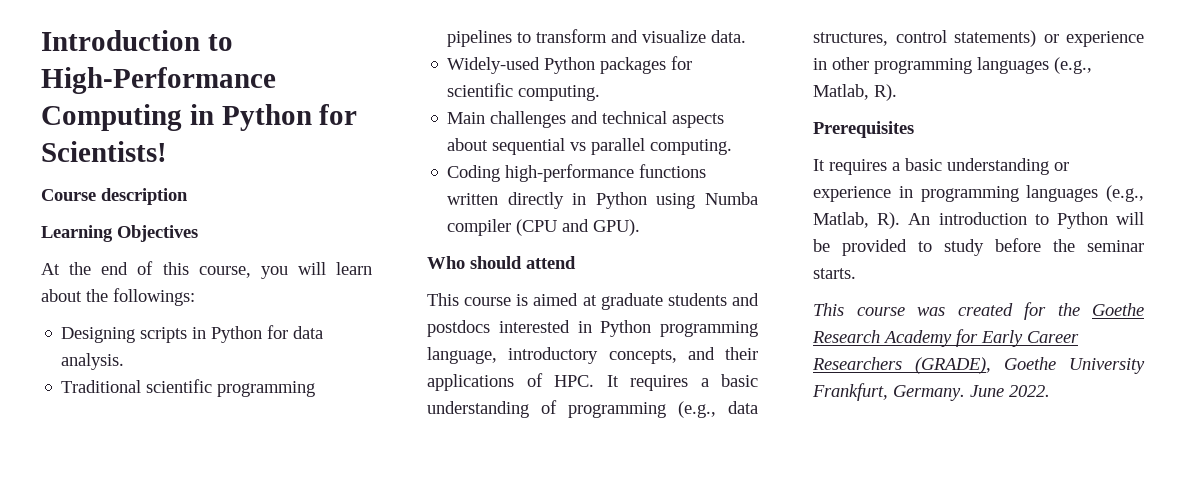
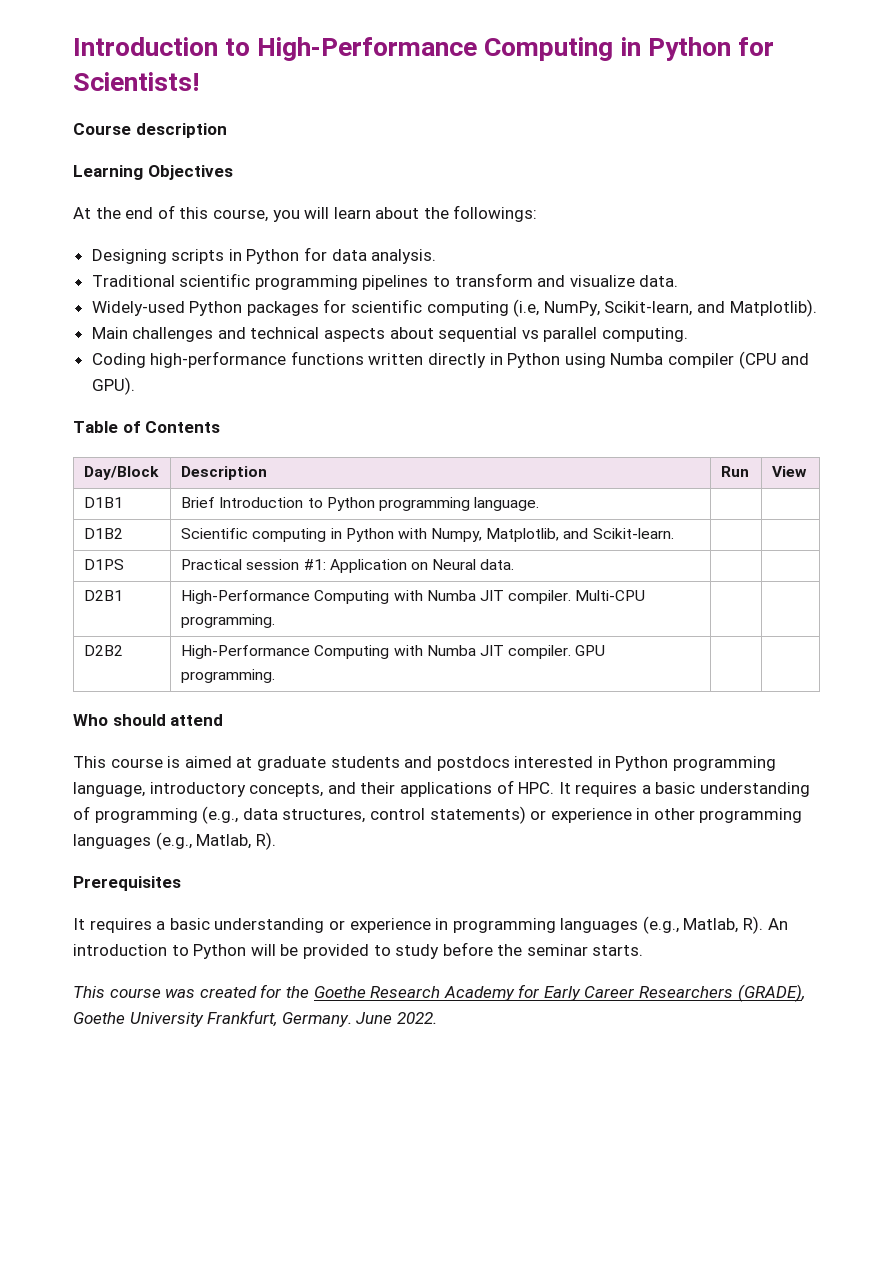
[518,85,601,101] computing. -> [426,299,817,317] computing (i.e, NumPy, Scikit-learn, and Matplotlib).
(641, 227) none -> [73,421,221,433] [84,466,160,480] [181,466,268,480] [721,466,750,477] [772,466,808,477] [84,497,124,508] [181,497,540,511] [84,528,124,539] [181,528,674,542] [84,559,125,570] [181,559,515,573] [84,590,124,601] [181,590,646,604] [181,614,276,628] [84,645,124,656] [181,645,606,659] [181,669,276,683] // Table of Contents // Day/Block | Description | Run | View // D1B1 | Brief Introduction to Python programming language. | | // D1B2 | Scientific computing in Python with Numpy, Matplotlib, and Scikit-learn. | | // D1PS | Practical session #1: Application on Neural data. | | // D2B1 | High-Performance Computing with Numba JIT compiler. Multi-CPU programming. | | // D2B2 | High-Performance Computing with Numba JIT compiler. GPU programming. | |

